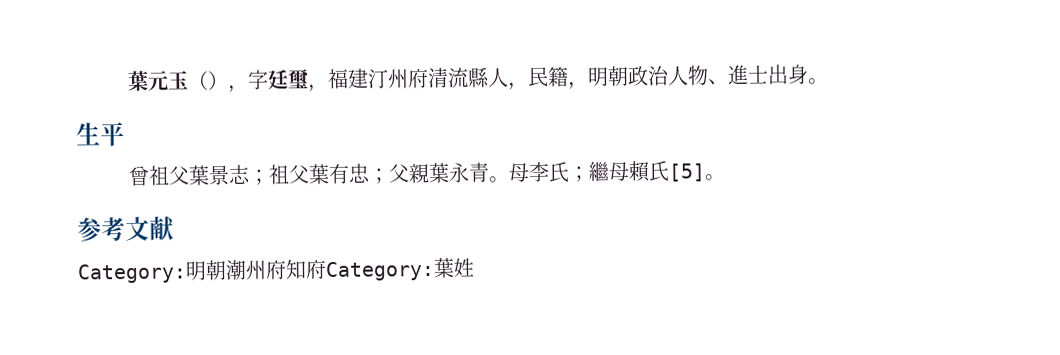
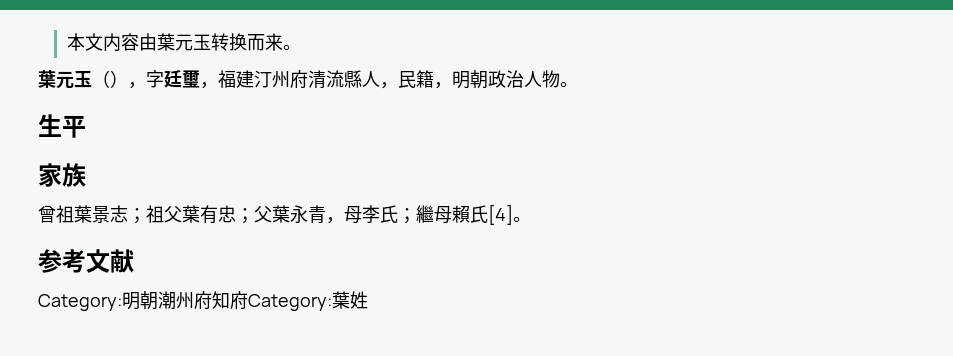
(126, 81) none -> [66,33,301,52] 本文内容由葉元玉转换而来。 //
[707,64,809,86] 、進士出身 -> (560, 79) none
(125, 134) none -> [38,163,86,187] // 家族
[167,166,190,185] 父 -> (74, 214) none
[407,162,510,184] 親葉永青。 -> [272,205,344,224] 葉永青，
[667,163,706,182] [5] -> [488,204,513,225] [4]

